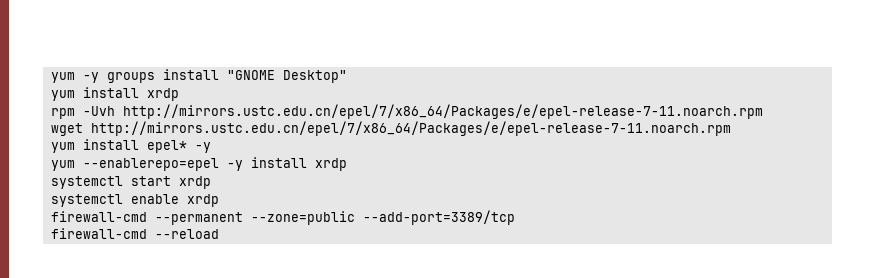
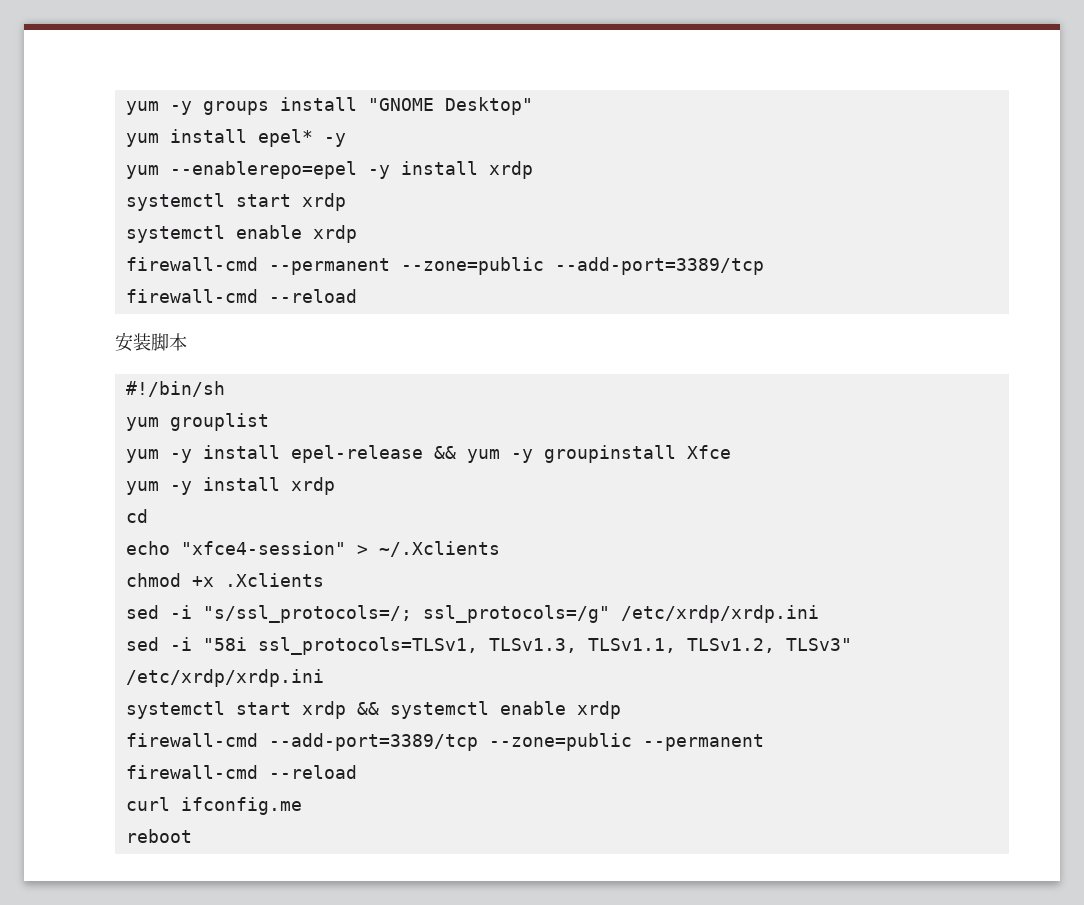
[51,87,180,101] [51,104,764,119] [51,121,732,136] // yum install xrdp // rpm -Uvh http://mirrors.ustc.edu.cn/epel/7/x86_64/Packages/e/epel-release-7-11.noarch.rpm // wget http://mirrors.ustc.edu.cn/epel/7/x86_64/Packages/e/epel-release-7-11.noarch.rpm -> (533, 106) none
(220, 234) none -> [115,332,187,352] [125,381,225,397] [125,413,269,431] [125,445,731,463] [125,477,335,495] [125,509,148,523] [125,541,500,557] [125,573,324,587] [125,605,819,623] [125,637,852,655] [125,669,324,687] [125,701,621,719] [125,733,764,751] [125,765,357,779] [125,797,302,815] [125,829,192,843] // 安装脚本 // #!/bin/sh // yum grouplist // yum -y install epel-release && yum -y groupinstall Xfce // yum -y install xrdp // cd // echo "xfce4-session" > ~/.Xclients // chmod +x .Xclients // sed -i "s/ssl_protocols=/; ssl_protocols=/g" /etc/xrdp/xrdp.ini // sed -i "58i ssl_protocols=TLSv1, TLSv1.3, TLSv1.1, TLSv1.2, TLSv3" /etc/xrdp/xrdp.ini // systemctl start xrdp && systemctl enable xrdp // firewall-cmd --add-port=3389/tcp --zone=public --permanent // firewall-cmd --reload // curl ifconfig.me // reboot

